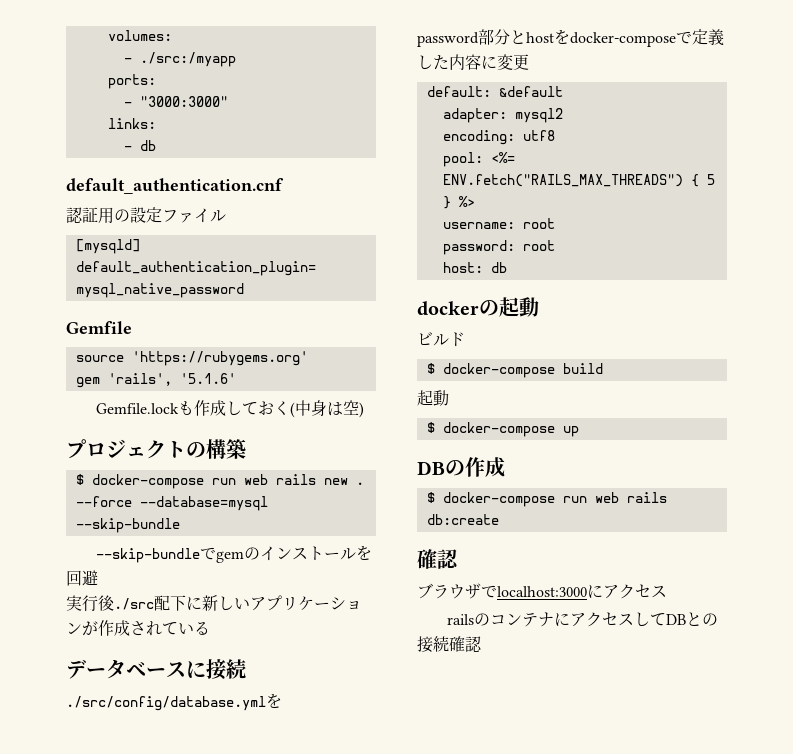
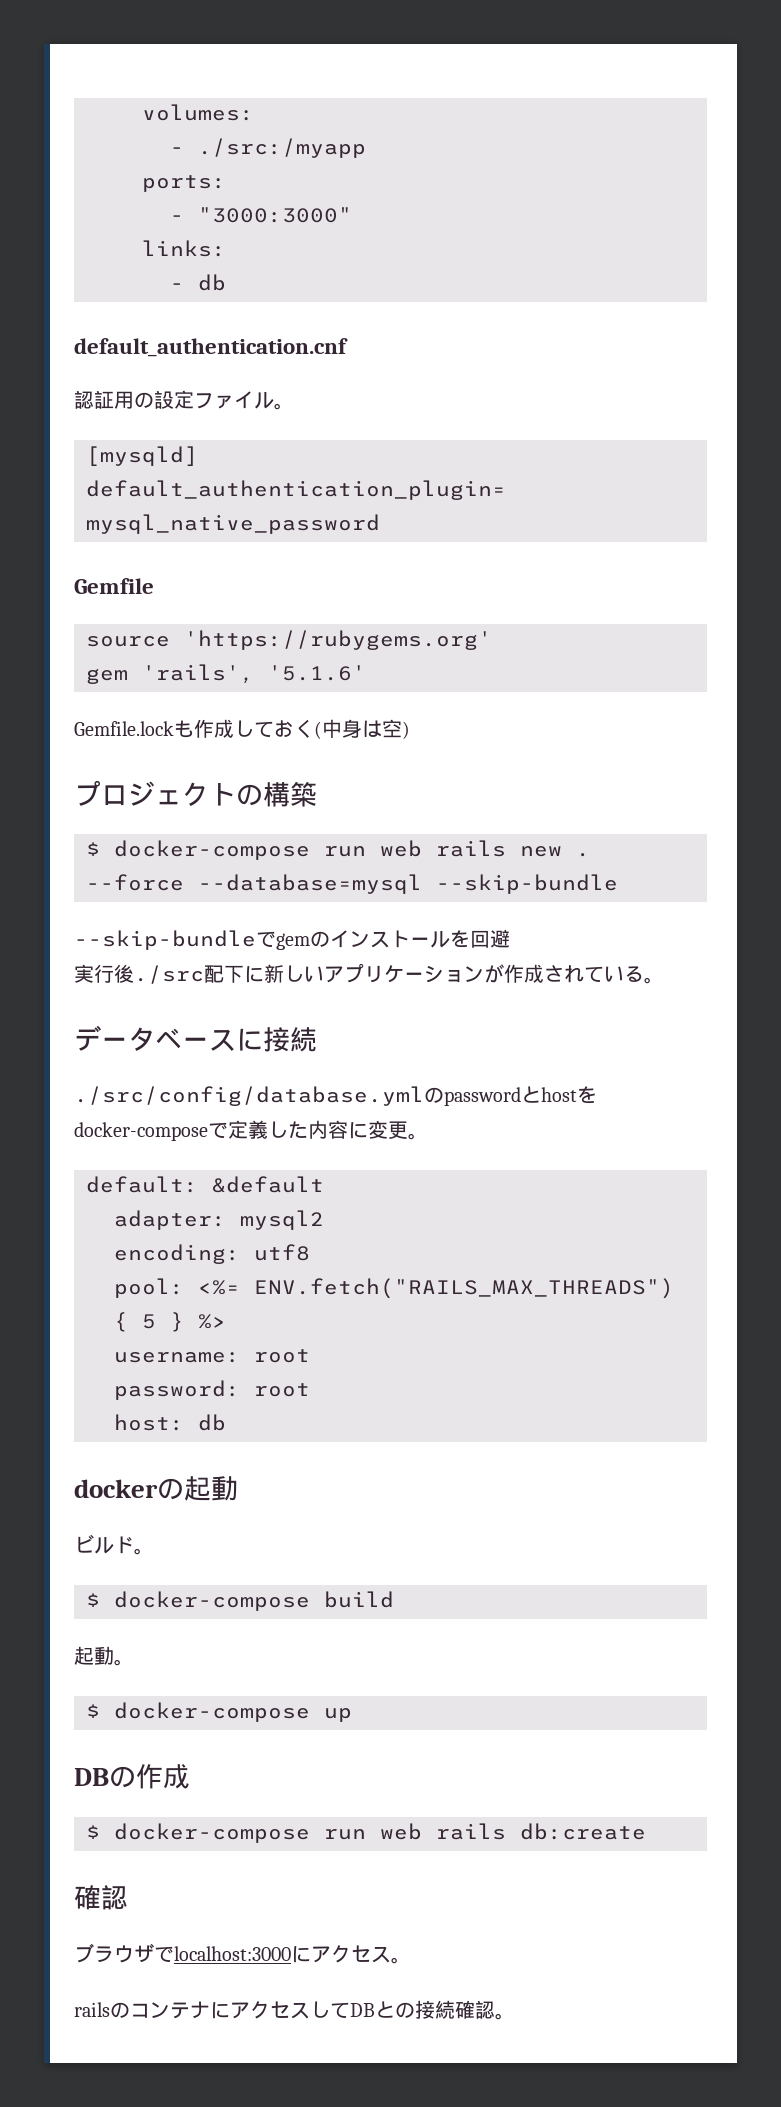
(226, 216) none -> [274,403,294,410] 。
(210, 628) none -> [644,977,664,984] 。
[266,693,282,709] [417,29,510,47] を // password部分 -> [424,1087,521,1106] のpassword
(529, 62) none -> [408,1133,428,1140] 。
(465, 339) none -> [134,1548,154,1555] 。
(449, 398) none -> [114,1659,134,1666] 。
(667, 591) none -> [391,1957,411,1964] 。
(482, 644) none -> [495,2013,515,2020] 。

